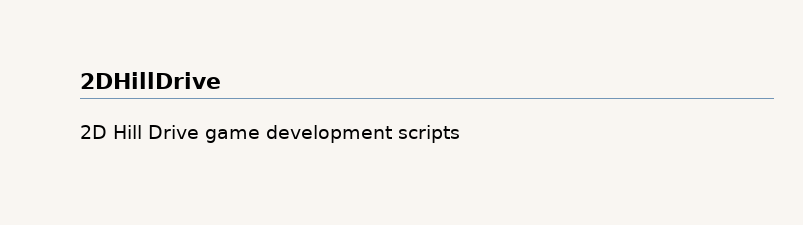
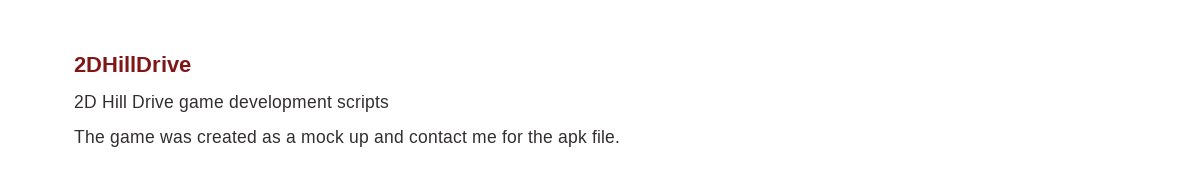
(460, 134) none -> [74,130,620,147] // The game was created as a mock up and contact me for the apk file.

